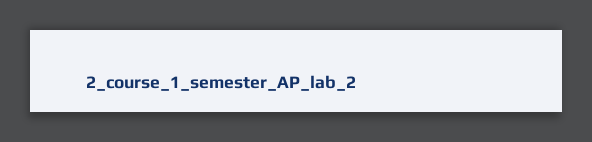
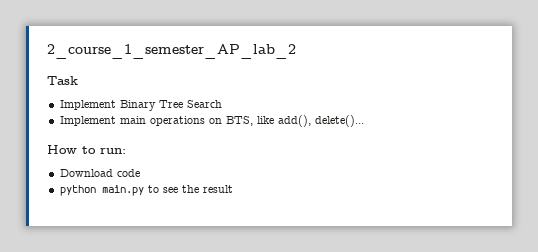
(356, 83) none -> [47,76,78,85] [59,100,222,111] [59,115,364,127] [47,145,126,154] [59,169,140,177] [59,185,233,196] // Task // Implement Binary Tree Search // Implement main operations on BTS, like add(), delete()... // How to run: // Download code // python main.py to see the result

